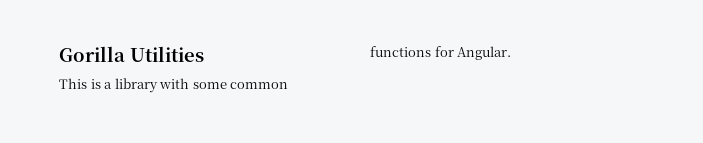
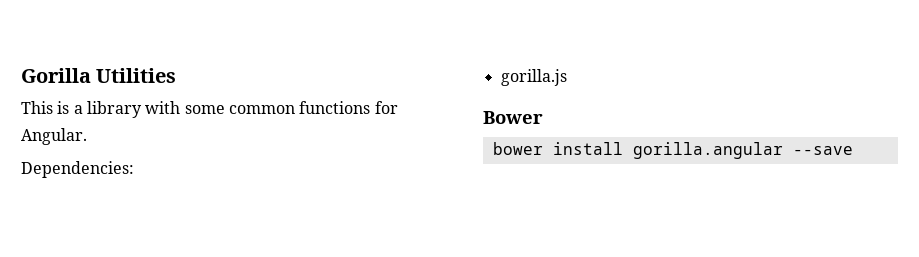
(512, 53) none -> [21,161,134,178] [500,69,567,86] [483,111,543,124] [492,142,853,159] // Dependencies: // gorilla.js // Bower // bower install gorilla.angular --save

